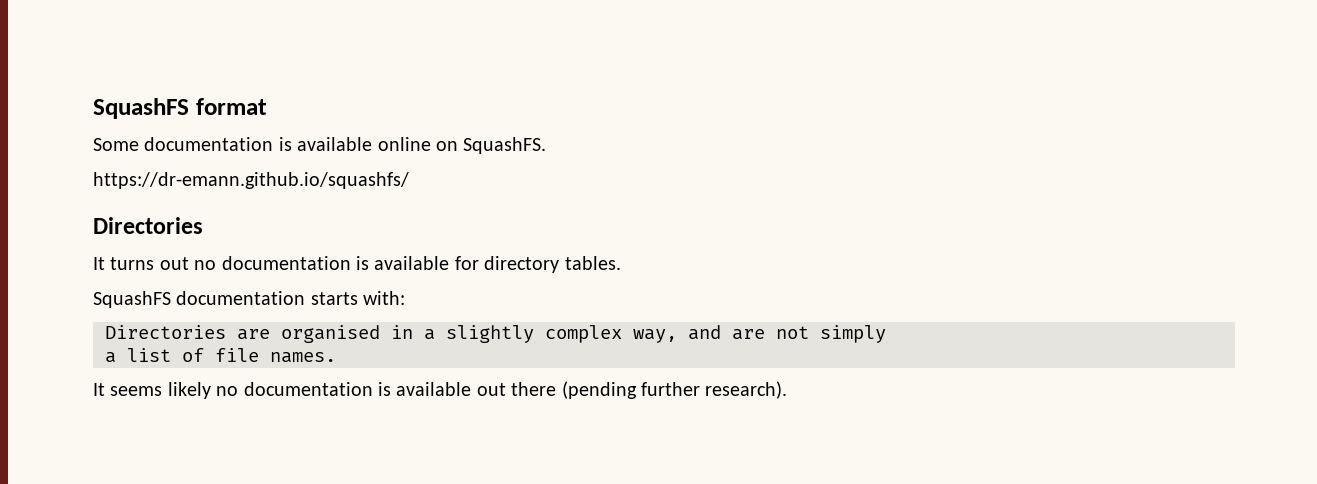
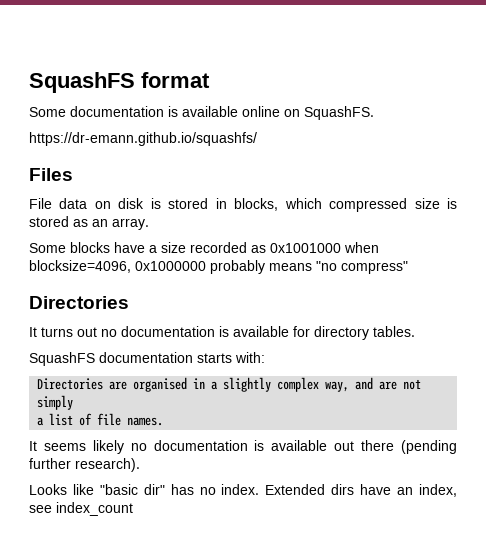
(409, 180) none -> [29,168,73,181] [29,198,457,212] [29,216,149,230] [29,242,379,253] [29,260,408,274] // Files // File data on disk is stored in blocks, which compressed size is stored as an array. // Some blocks have a size recorded as 0x1001000 when blocksize=4096, 0x1000000 probably means "no compress"
(788, 390) none -> [29,484,458,497] [29,502,133,516] // Looks like "basic dir" has no index. Extended dirs have an index, see index_count

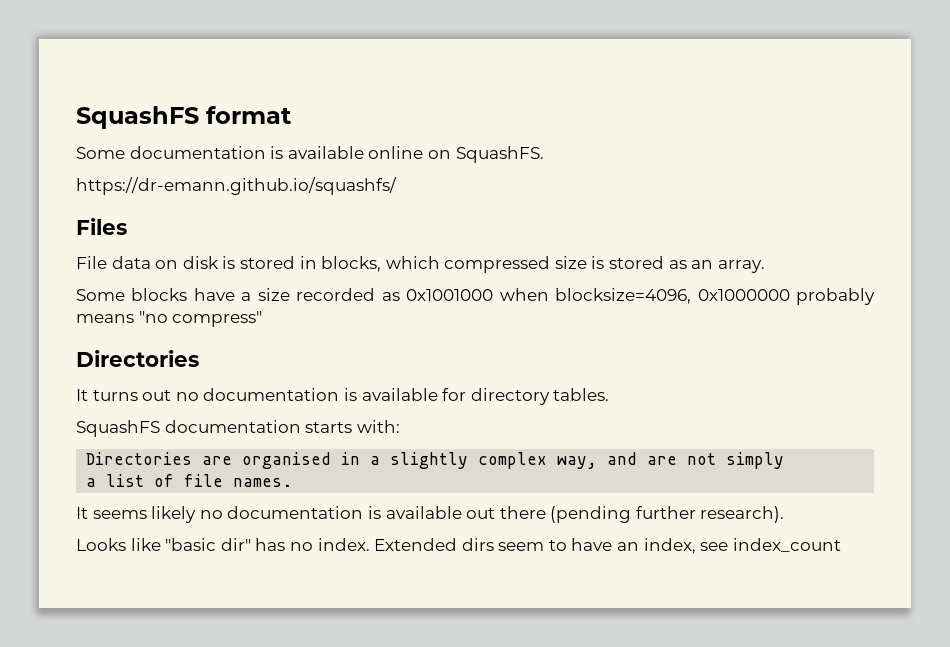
(355, 489) none -> [498,540,567,551] seem to

